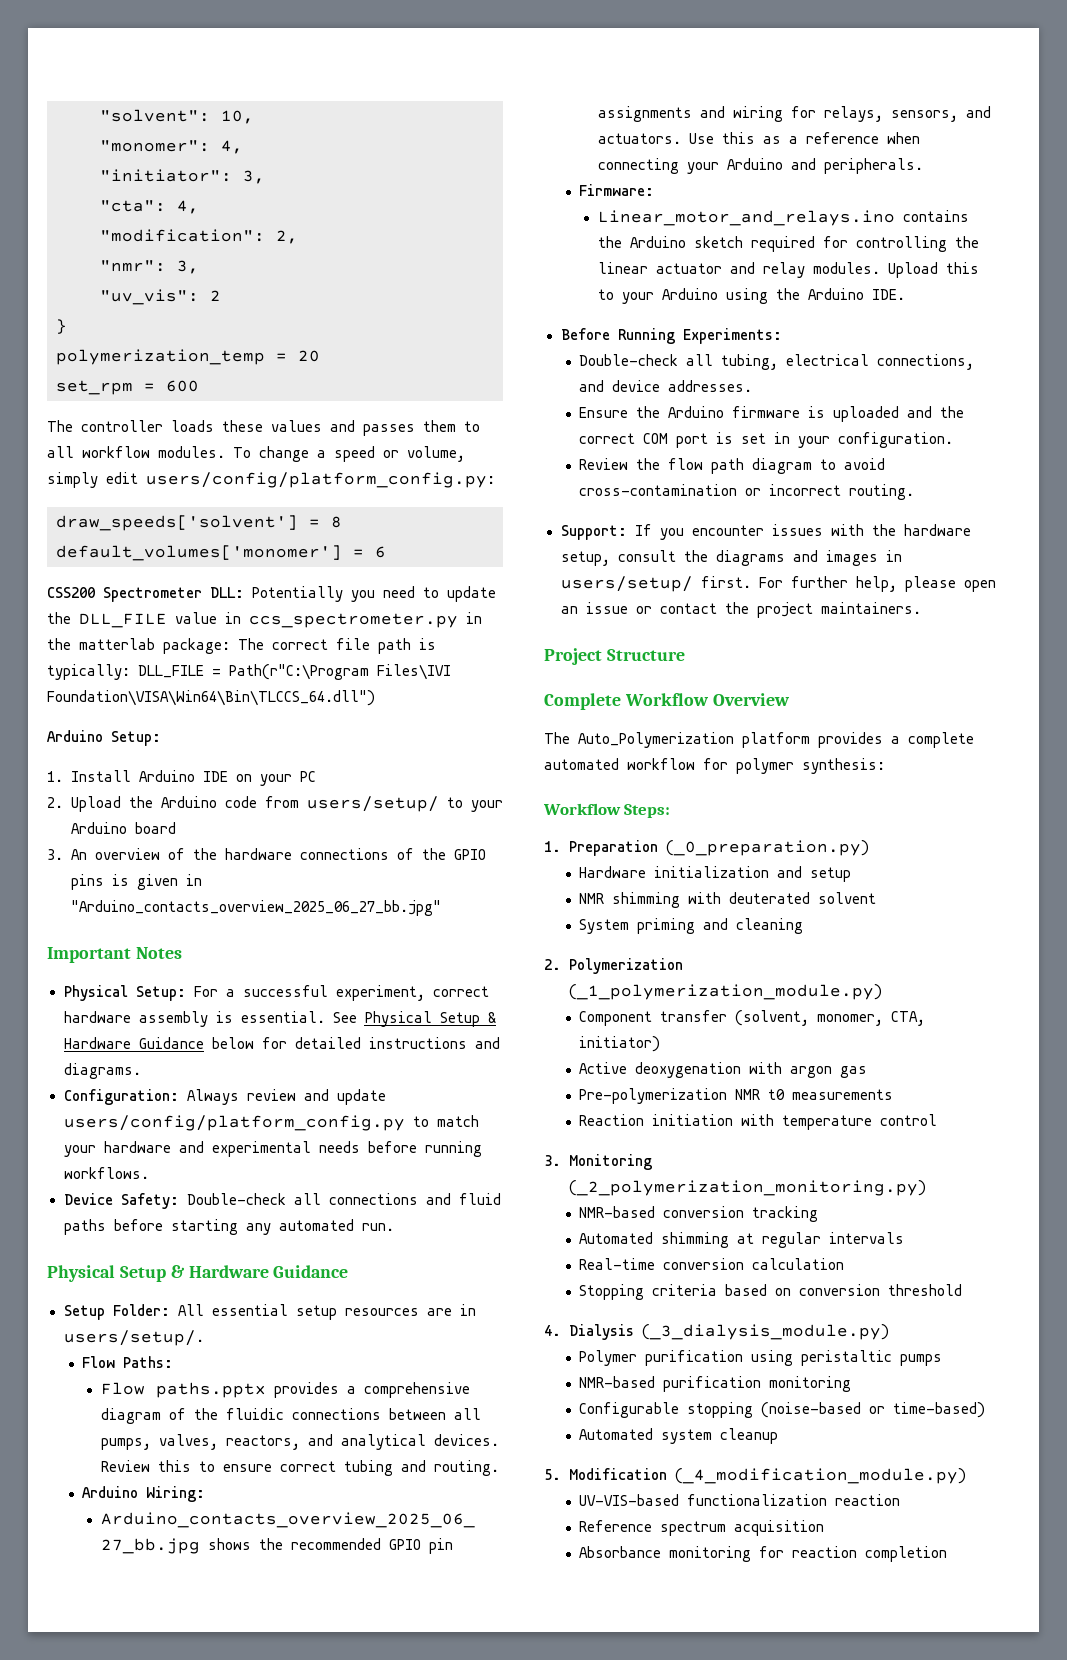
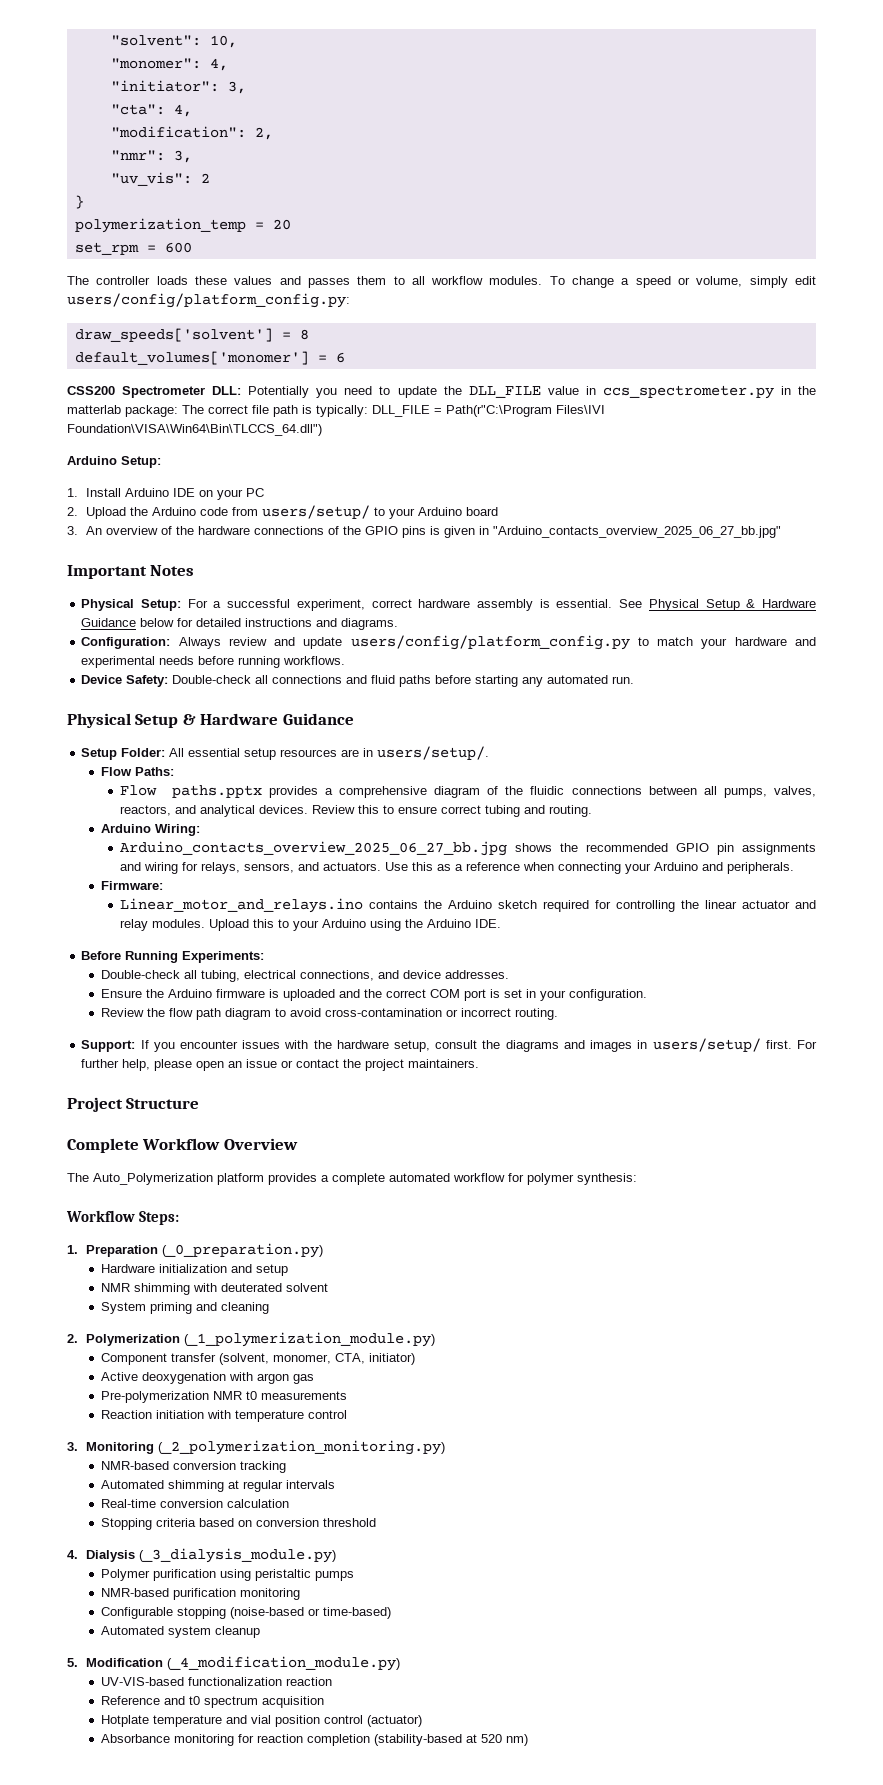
(653, 1526) none -> [163,1696,200,1705] and t0
(825, 1528) none -> [100,1715,422,1727] // Hotplate temperature and vial position control (actuator)
(948, 1554) none -> [373,1734,528,1746] (stability-based at 520 nm)

